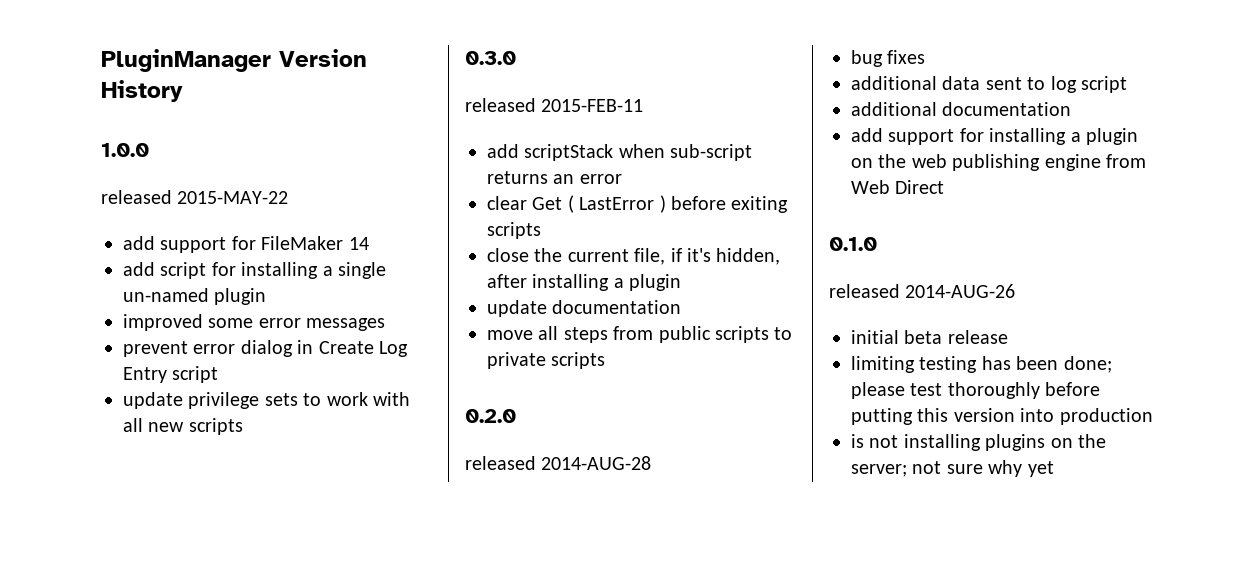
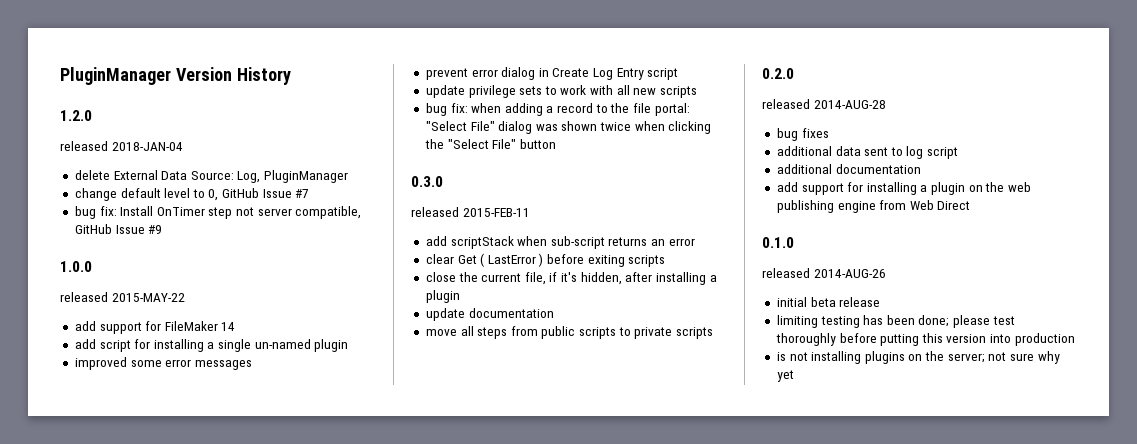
(183, 91) none -> [60,110,92,121] [60,141,183,151] [74,170,349,183] [74,188,310,201] [74,206,362,219] [74,224,163,234] // 1.2.0 // released 2018-JAN-04 // delete External Data Source: Log, PluginManager // change default level to 0, GitHub Issue #7 // bug fix: Install OnTimer step not server compatible, GitHub Issue #9
(243, 426) none -> [425,103,690,116] [425,121,712,134] [424,139,556,149] // bug fix: when adding a record to the file portal: "Select File" dialog was shown twice when clicking the "Select File" button

